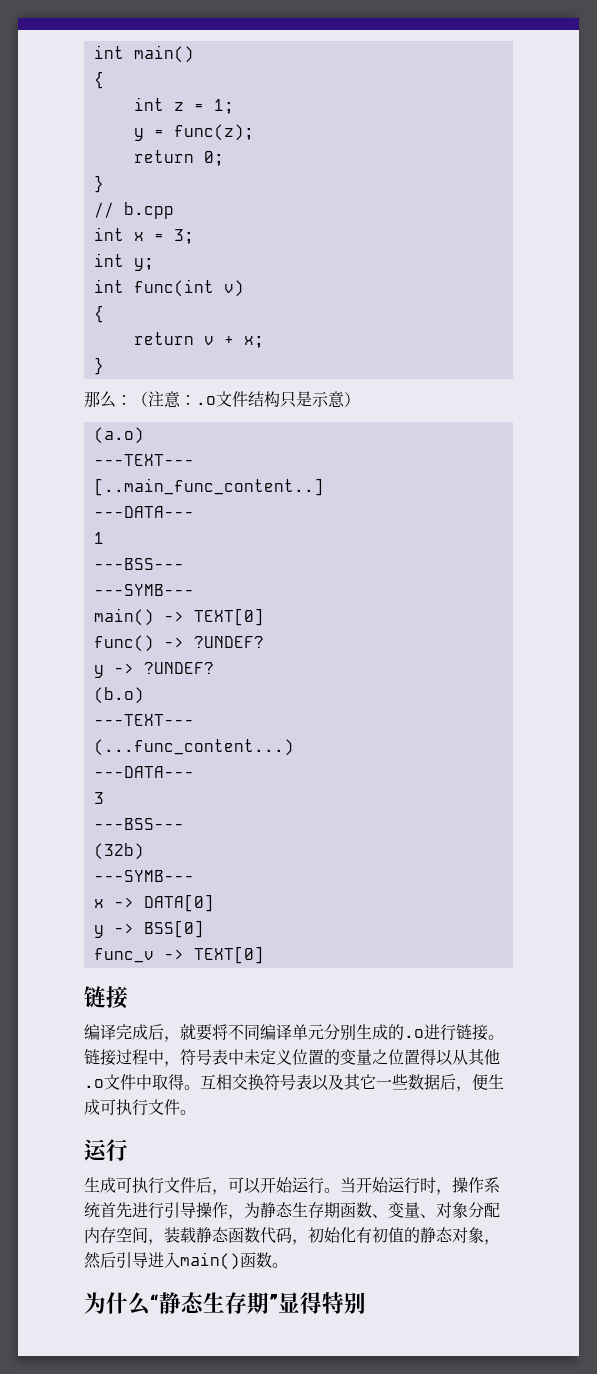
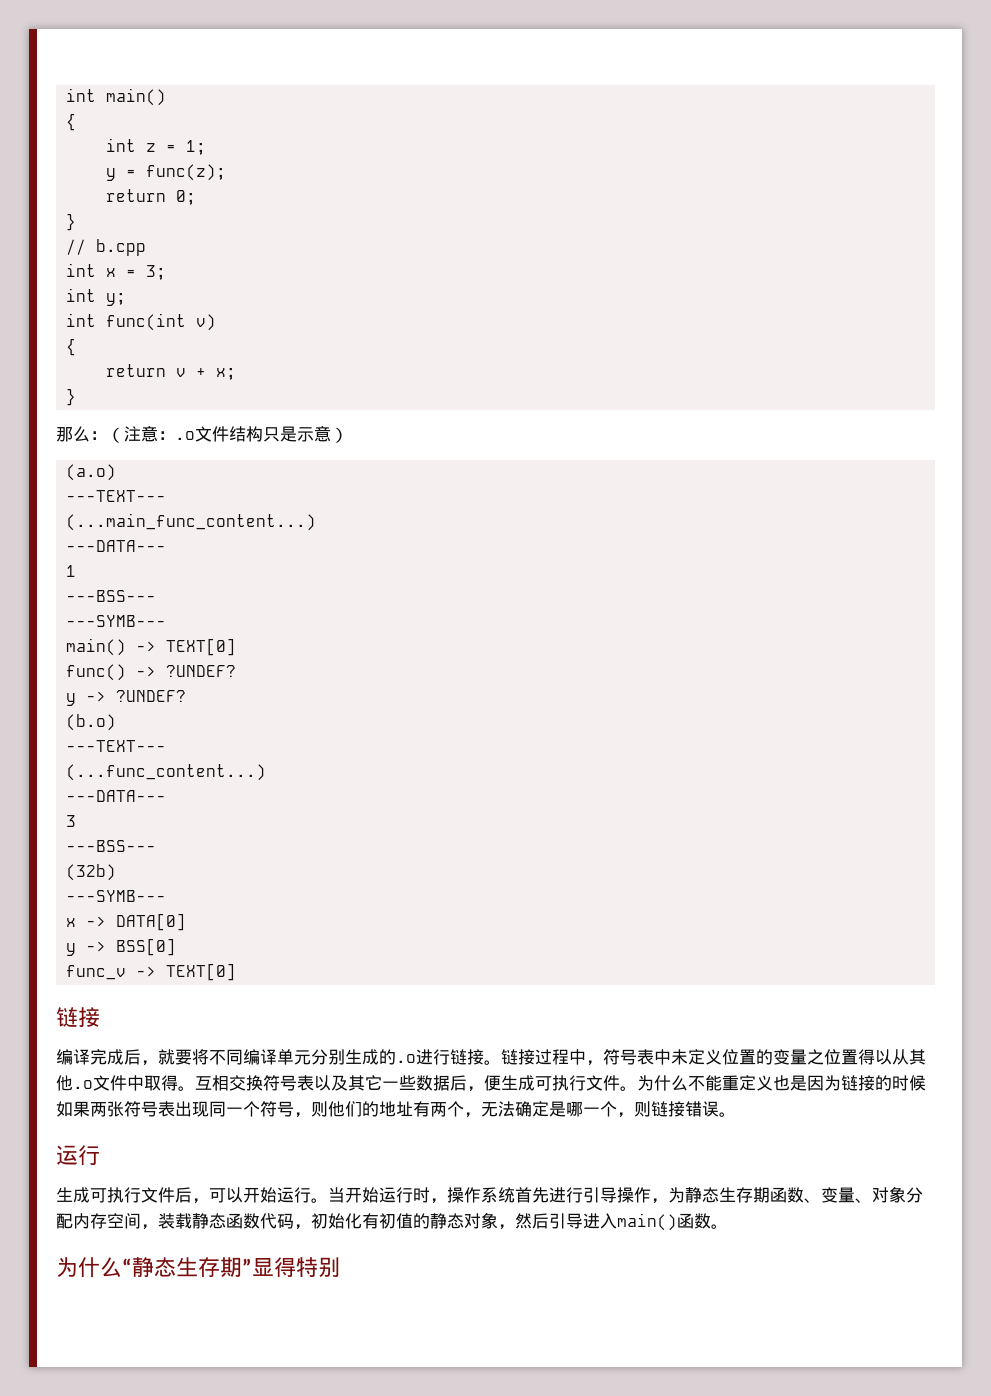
[93,478,324,496] [..main_func_content..] -> [66,513,317,531] (...main_func_content...)
(196, 1112) none -> [637,1075,926,1091] [56,1101,736,1118] 为什么不能重定义也是因为链接的时候如果两张符号表出现同一个符号，则他们的地址有两个，无法确定是哪一个，则链接错误。

